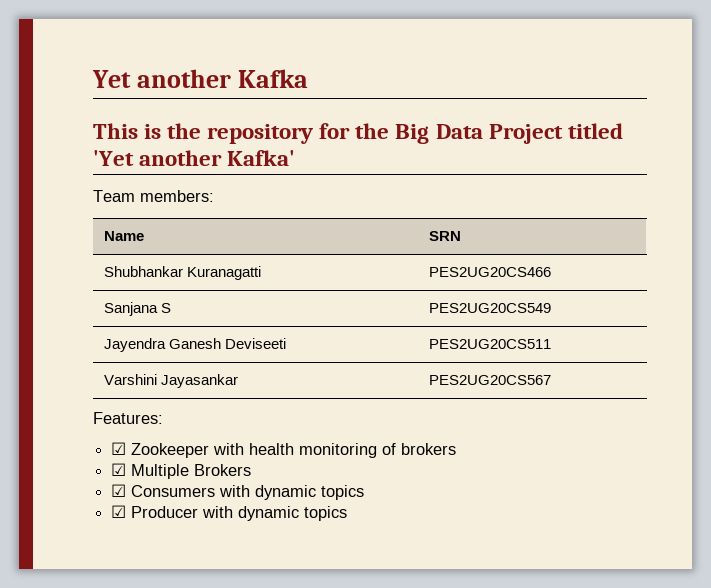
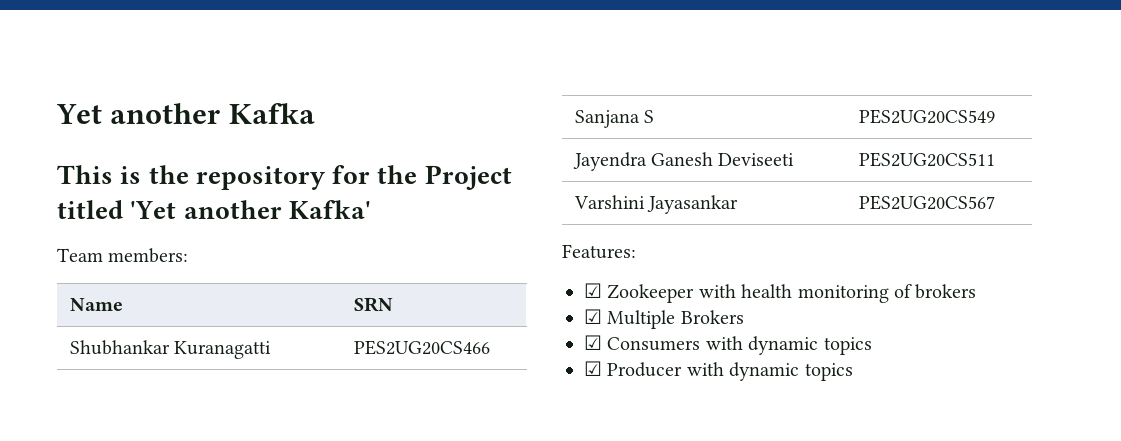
[395,124,483,144] Big Data -> (418, 174) none

